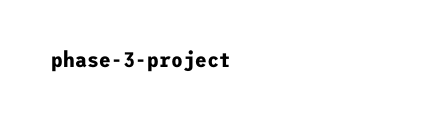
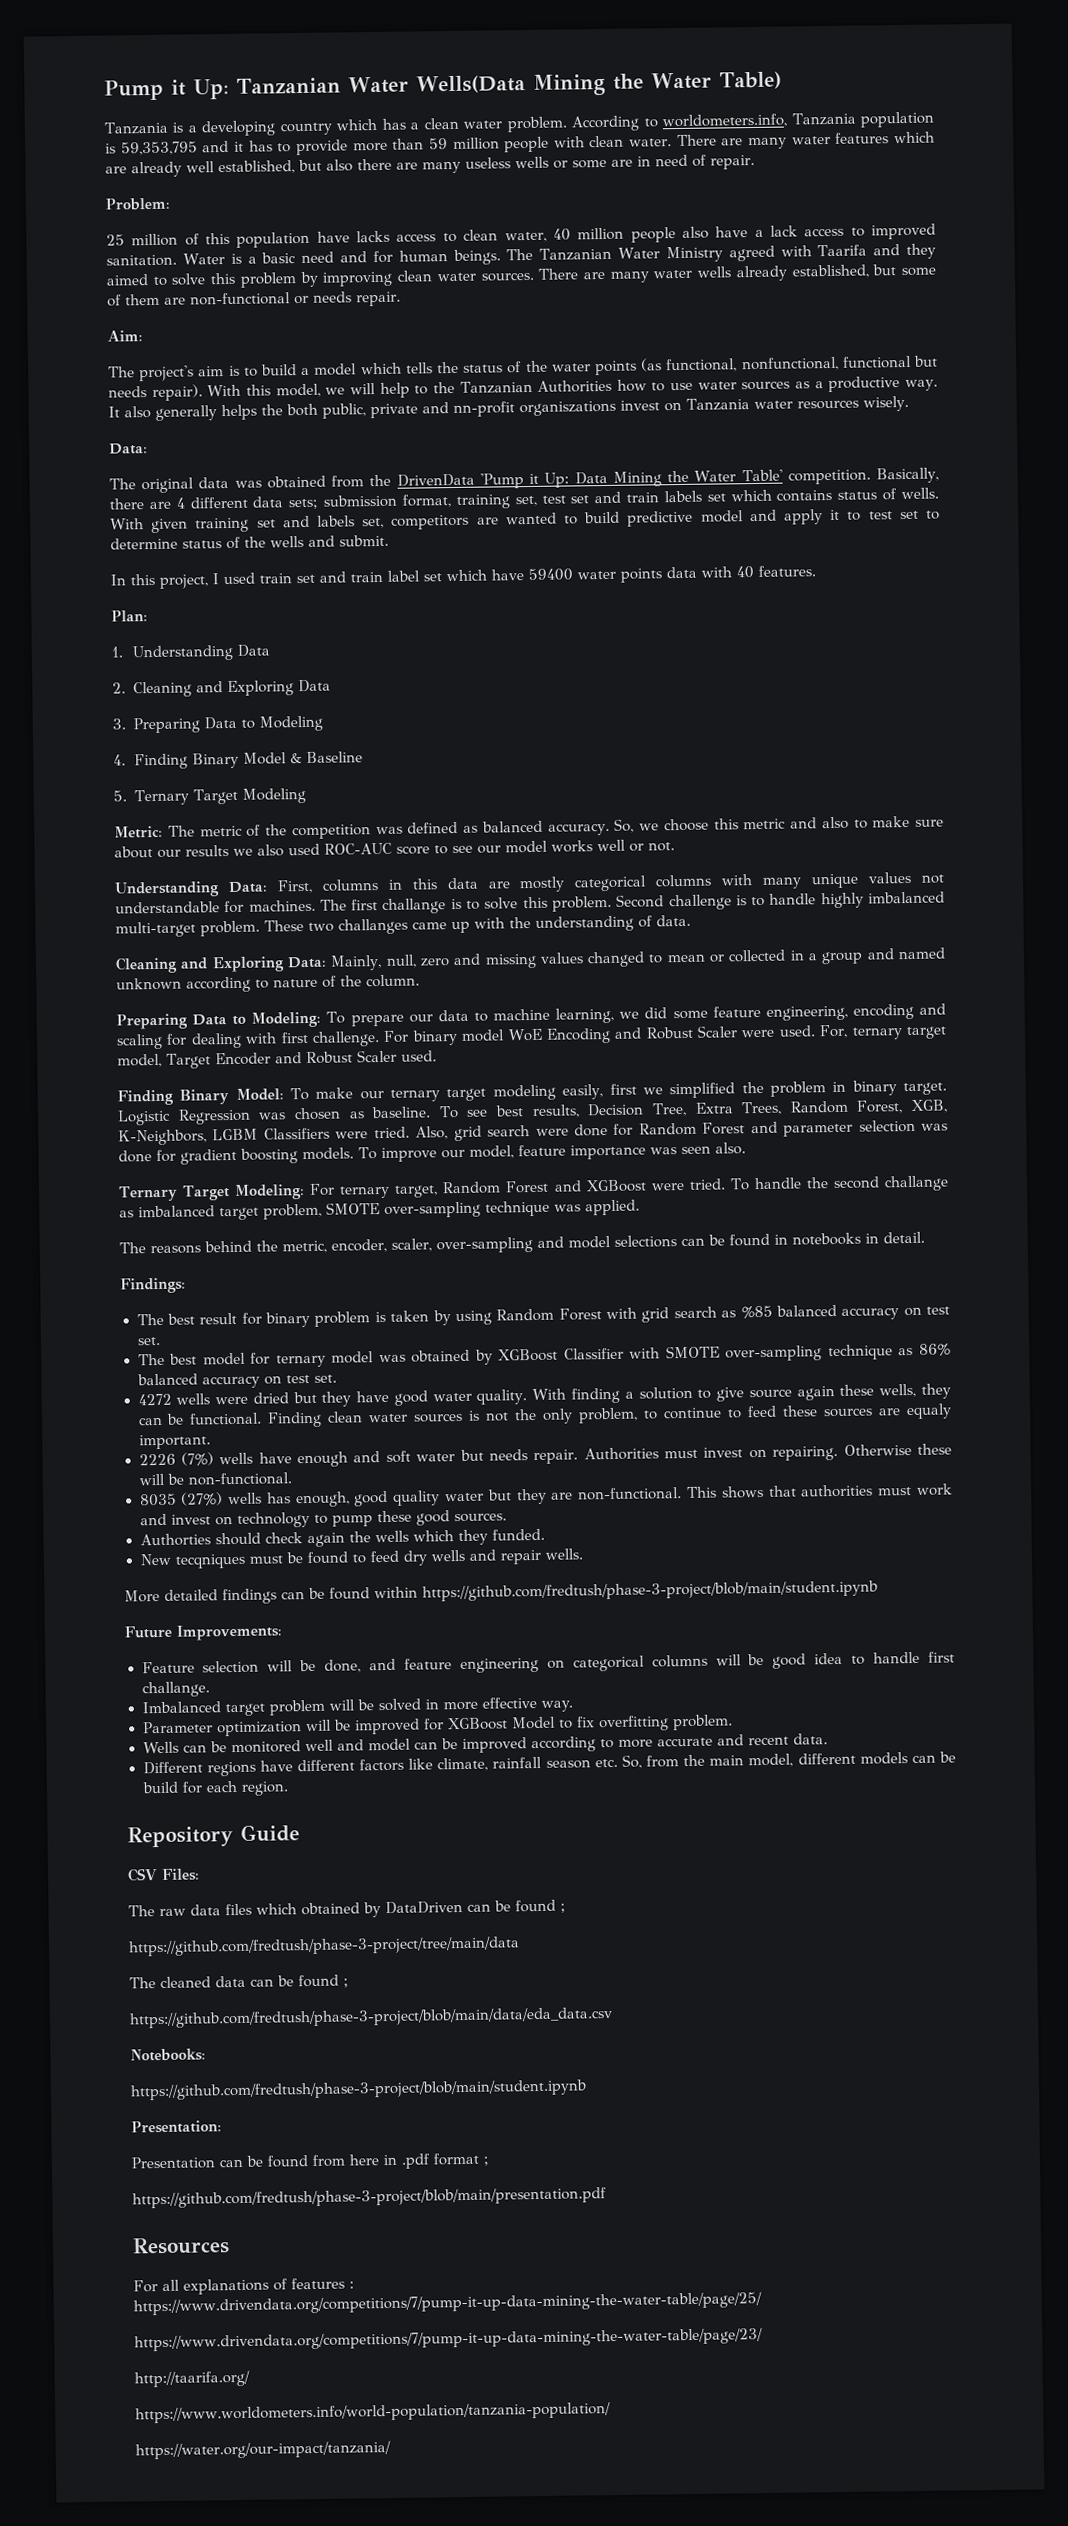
[51,50,231,72] phase-3-project -> [104,71,782,101] [104,111,934,137] [105,131,936,156] [105,154,755,178] [105,197,170,211] [106,223,937,248] [106,243,936,267] [106,264,936,288] [107,291,401,307] [107,330,143,342] [108,355,939,382] [108,376,939,401] [108,395,909,421] [109,443,148,455] [109,467,940,494] [109,487,940,510] [110,509,941,534] [110,534,389,550] [110,565,816,589] [111,610,148,622] [111,644,270,662] [112,679,331,698] [112,715,323,734] [113,751,363,770] [113,787,306,806] [114,815,945,840] [114,839,675,859] [114,871,945,898] [115,891,945,914] [115,914,691,938] [115,947,946,974] [116,974,420,993] [116,1003,947,1030] [116,1024,948,1050] [117,1049,437,1069] [117,1080,948,1106] [117,1099,948,1126] [118,1119,948,1146] [118,1142,746,1165] [118,1175,949,1202] [119,1199,640,1221] [119,1231,925,1255] [120,1277,186,1294] [136,1304,950,1328] [136,1336,161,1346] [137,1343,951,1368] [136,1373,337,1389] [137,1383,952,1407] [138,1403,953,1428] [138,1434,211,1450] [138,1443,953,1468] [138,1472,292,1486] [139,1483,953,1508] [139,1510,507,1528] [139,1528,545,1548] [139,1548,583,1569] [124,1580,878,1605] [124,1624,282,1641] [141,1651,955,1674] [141,1681,210,1698] [141,1697,574,1717] [142,1714,733,1737] [142,1733,829,1754] [142,1751,957,1777] [141,1780,289,1796] [127,1824,300,1848] [127,1868,200,1882] [128,1899,566,1918] [128,1936,520,1957] [129,1974,349,1989] [129,2007,613,2029] [130,2048,206,2062] [130,2079,587,2101] [131,2120,222,2134] [131,2152,489,2170] [132,2187,607,2209] [132,2237,230,2255] [133,2277,354,2295] [133,2292,762,2316] [134,2328,763,2352] [134,2370,250,2388] [135,2402,611,2424] [135,2441,391,2460] Pump it Up: Tanzanian Water Wells(Data Mining the Water Table) // Tanzania is a developing country which has a clean water problem. According to worldometers.info, Tanzania population is 59,353,795 and it has to provide more than 59 million people with clean water. There are many water features which are already well established, but also there are many useless wells or some are in need of repair. // Problem: // 25 million of this population have lacks access to clean water, 40 million people also have a lack access to improved sanitation. Water is a basic need and for human beings. The Tanzanian Water Ministry agreed with Taarifa and they aimed to solve this problem by improving clean water sources. There are many water wells already established, but some of them are non-functional or needs repair. // Aim: // The project's aim is to build a model which tells the status of the water points (as functional, nonfunctional, functional but needs repair). With this model, we will help to the Tanzanian Authorities how to use water sources as a productive way. It also generally helps the both public, private and nn-profit organiszations invest on Tanzania water resources wisely. // Data: // The original data was obtained from the DrivenData 'Pump it Up: Data Mining the Water Table' competition. Basically, there are 4 different data sets; submission format, training set, test set and train labels set which contains status of wells. With given training set and labels set, competitors are wanted to build predictive model and apply it to test set to determine status of the wells and submit. // In this project, I used train set and train label set which have 59400 water points data with 40 features. // Plan: // 1. Understanding Data // 2. Cleaning and Exploring Data // 3. Preparing Data to Modeling // 4. Finding Binary Model & Baseline // 5. Ternary Target Modeling // Metric: The metric of the competition was defined as balanced accuracy. So, we choose this metric and also to make sure about our results we also used ROC-AUC score to see our model works well or not. // Understanding Data: First, columns in this data are mostly categorical columns with many unique values not understandable for machines. The first challange is to solve this problem. Second challenge is to handle highly imbalanced multi-target problem. These two challanges came up with the understanding of data. // Cleaning and Exploring Data: Mainly, null, zero and missing values changed to mean or collected in a group and named unknown according to nature of the column. // Preparing Data to Modeling: To prepare our data to machine learning, we did some feature engineering, encoding and scaling for dealing with first challenge. For binary model WoE Encoding and Robust Scaler were used. For, ternary target model, Target Encoder and Robust Scaler used. // Finding Binary Model: To make our ternary target modeling easily, first we simplified the problem in binary target. Logistic Regression was chosen as baseline. To see best results, Decision Tree, Extra Trees, Random Forest, XGB, K-Neighbors, LGBM Classifiers were tried. Also, grid search were done for Random Forest and parameter selection was done for gradient boosting models. To improve our model, feature importance was seen also. // Ternary Target Modeling: For ternary target, Random Forest and XGBoost were tried. To handle the second challange as imbalanced target problem, SMOTE over-sampling technique was applied. // The reasons behind the metric, encoder, scaler, over-sampling and model selections can be found in notebooks in detail. // Findings: // The best result for binary problem is taken by using Random Forest with grid search as %85 balanced accuracy on test set. // The best model for ternary model was obtained by XGBoost Classifier with SMOTE over-sampling technique as 86% balanced accuracy on test set. // 4272 wells were dried but they have good water quality. With finding a solution to give source again these wells, they can be functional. Finding clean water sources is not the only problem, to continue to feed these sources are equaly important. // 2226 (7%) wells have enough and soft water but needs repair. Authorities must invest on repairing. Otherwise these will be non-functional. // 8035 (27%) wells has enough, good quality water but they are non-functional. This shows that authorities must work and invest on technology to pump these good sources. // Authorties should check again the wells which they funded. // New tecqniques must be found to feed dry wells and repair wells. // More detailed findings can be found within https://github.com/fredtush/phase-3-project/blob/main/student.ipynb // Future Improvements: // Feature selection will be done, and feature engineering on categorical columns will be good idea to handle first challange. // Imbalanced target problem will be solved in more effective way. // Parameter optimization will be improved for XGBoost Model to fix overfitting problem. // Wells can be monitored well and model can be improved according to more accurate and recent data. // Different regions have different factors like climate, rainfall season etc. So, from the main model, different models can be build for each region. // Repository Guide // CSV Files: // The raw data files which obtained by DataDriven can be found ; // https://github.com/fredtush/phase-3-project/tree/main/data // The cleaned data can be found ; // https://github.com/fredtush/phase-3-project/blob/main/data/eda_data.csv // Notebooks: // https://github.com/fredtush/phase-3-project/blob/main/student.ipynb // Presentation: // Presentation can be found from here in .pdf format ; // https://github.com/fredtush/phase-3-project/blob/main/presentation.pdf // Resources // For all explanations of features : https://www.drivendata.org/competitions/7/pump-it-up-data-mining-the-water-table/page/25/ // https://www.drivendata.org/competitions/7/pump-it-up-data-mining-the-water-table/page/23/ // http://taarifa.org/ // https://www.worldometers.info/world-population/tanzania-population/ // https://water.org/our-impact/tanzania/

